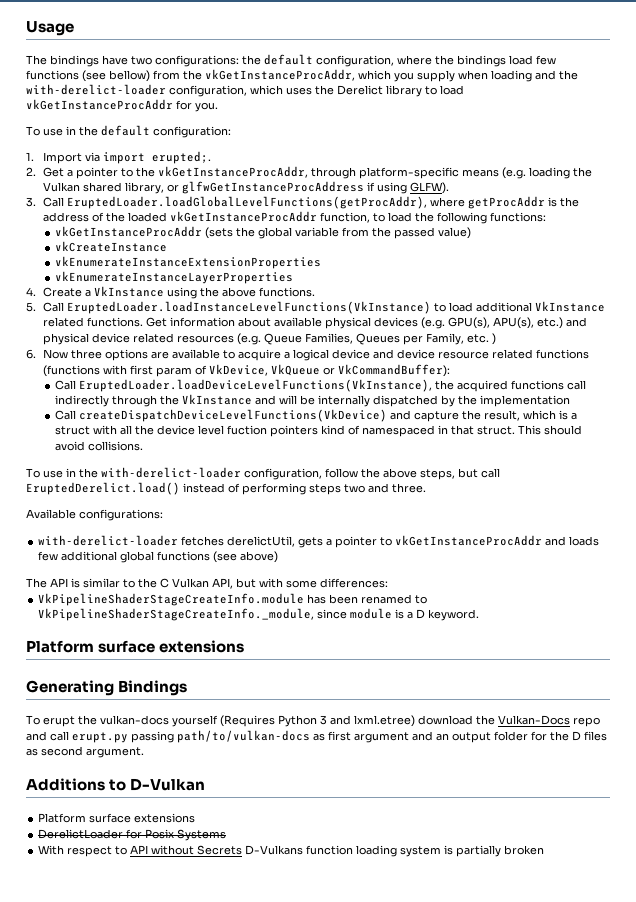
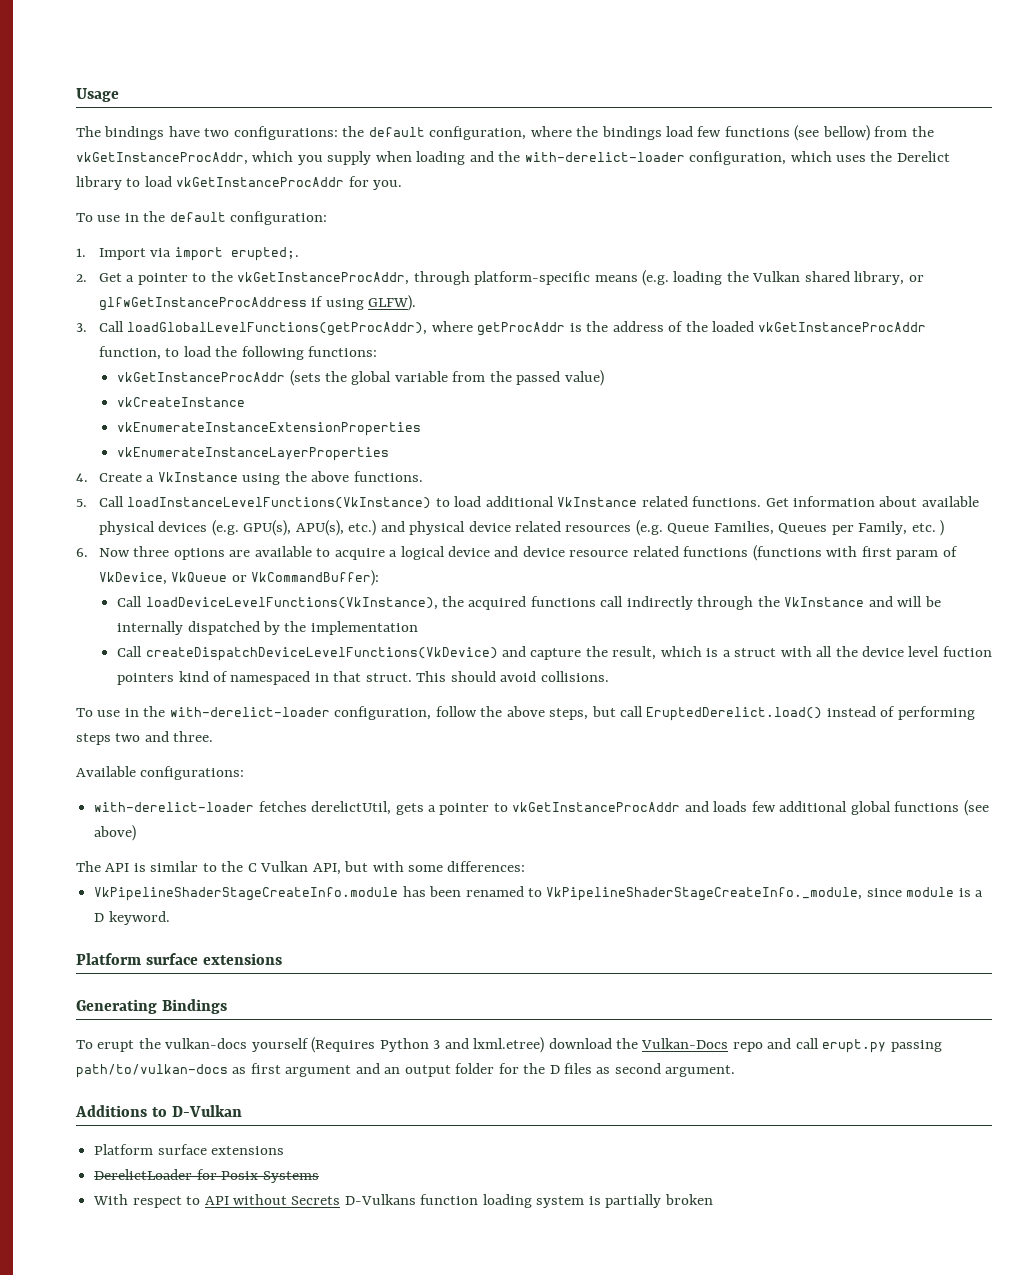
[67,196,428,209] EruptedLoader.loadGlobalLevelFunctions(getProcAddr), -> [127,322,428,336] loadGlobalLevelFunctions(getProcAddr),
[67,301,432,314] EruptedLoader.loadInstanceLevelFunctions(VkInstance) -> [127,497,432,509] loadInstanceLevelFunctions(VkInstance)
[79,379,433,392] EruptedLoader.loadDeviceLevelFunctions(VkInstance), -> [145,597,438,610] loadDeviceLevelFunctions(VkInstance),

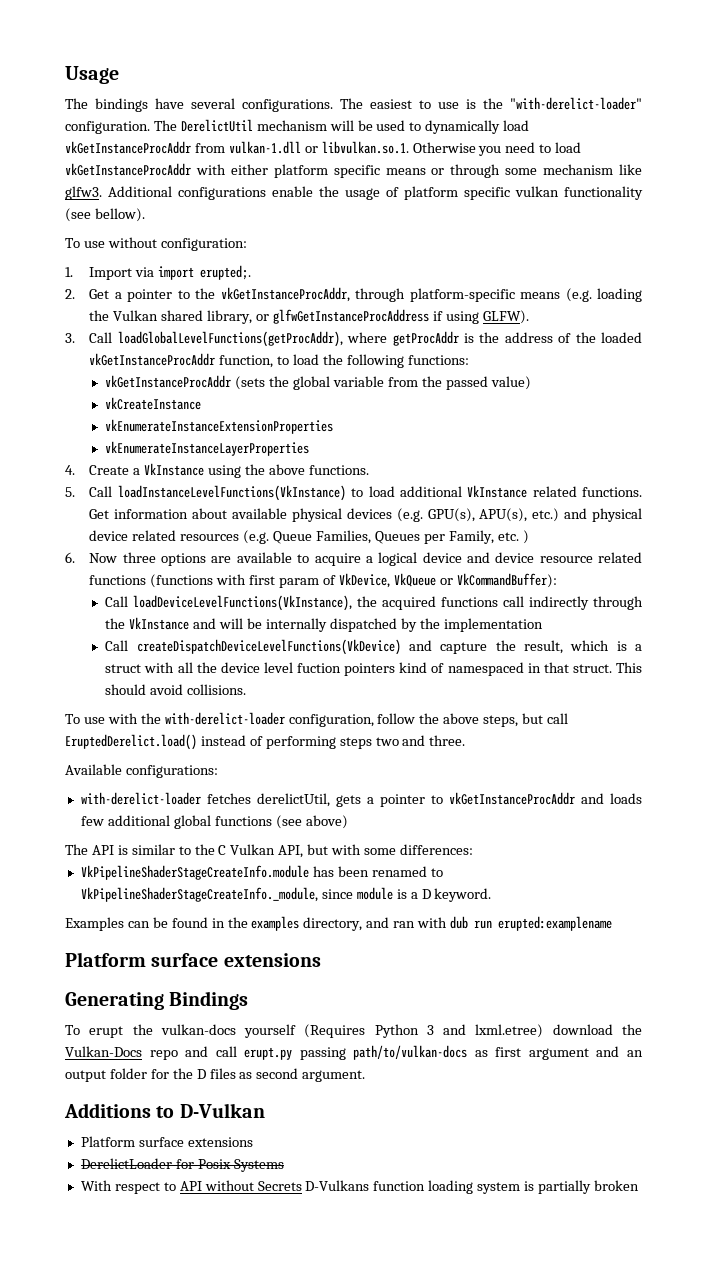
[204,125,934,141] [76,151,950,165] [76,176,403,190] [76,211,226,222] two configurations: the default configuration, where the bindings load few functions (see bellow) from the vkGetInstanceProcAddr, which you supply when loading and the with-derelict-loader configuration, which uses the Derelict library to load vkGetInstanceProcAddr for you. // To use in the default -> [191,97,642,112] [65,119,530,134] [65,141,582,156] [65,163,642,178] [65,186,643,200] [65,208,145,222] [65,237,157,248] several configurations. The easiest to use is the "with-derelict-loader" configuration. The DerelictUtil mechanism will be used to dynamically load vkGetInstanceProcAddr from vulkan-1.dll or libvulkan.so.1. Otherwise you need to load vkGetInstanceProcAddr with either platform specific means or through some mechanism like glfw3. Additional configurations enable the usage of platform specific vulkan functionality (see bellow). // To use without
[124,708,139,717] in -> [107,713,138,724] with
(170, 918) none -> [65,916,613,931] // Examples can be found in the examples directory, and ran with dub run erupted:examplename

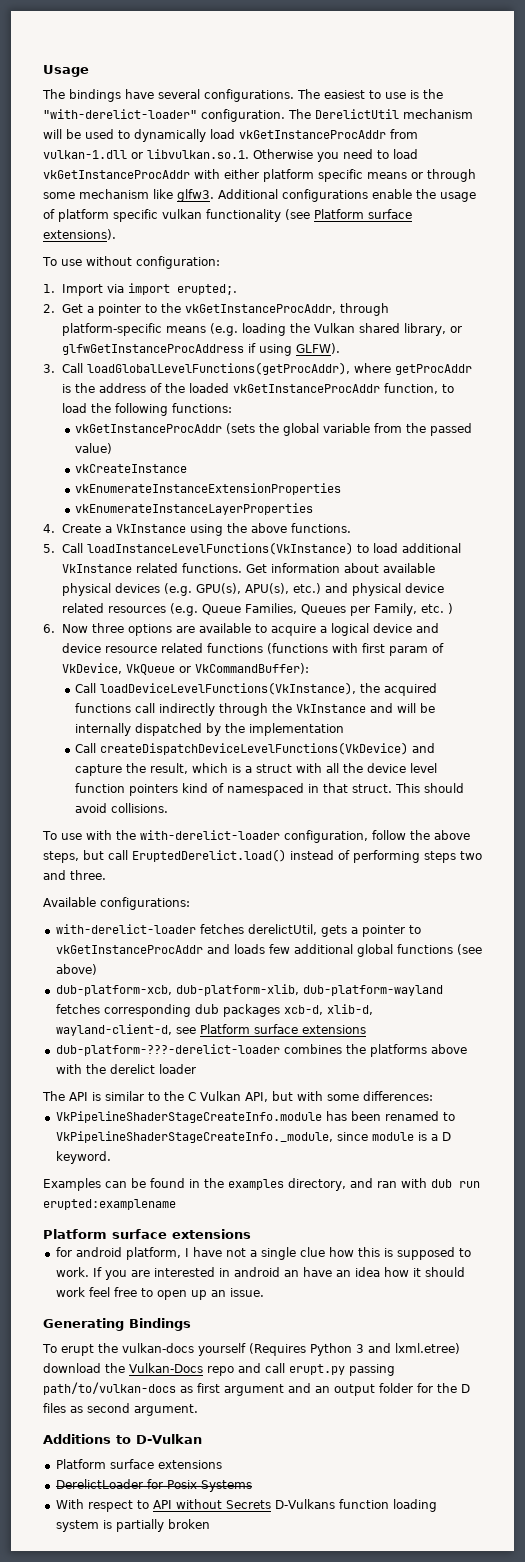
[94,208,145,222] bellow). -> [314,209,412,219] [43,229,116,240] Platform surface extensions).
[297,663,342,673] fuction -> [75,783,126,793] function
(348, 822) none -> [55,984,443,996] [55,1004,373,1017] [55,1024,366,1036] [55,1044,467,1057] [55,1064,196,1074] // dub-platform-xcb, dub-platform-xlib, dub-platform-wayland fetches corresponding dub packages xcb-d, xlib-d, wayland-client-d, see Platform surface extensions // dub-platform-???-derelict-loader combines the platforms above with the derelict loader
(321, 960) none -> [55,1247,471,1260] [55,1267,465,1280] [55,1287,264,1300] // for android platform, I have not a single clue how this is supposed to work. If you are interested in android an have an idea how it should work feel free to open up an issue.

